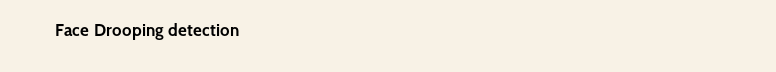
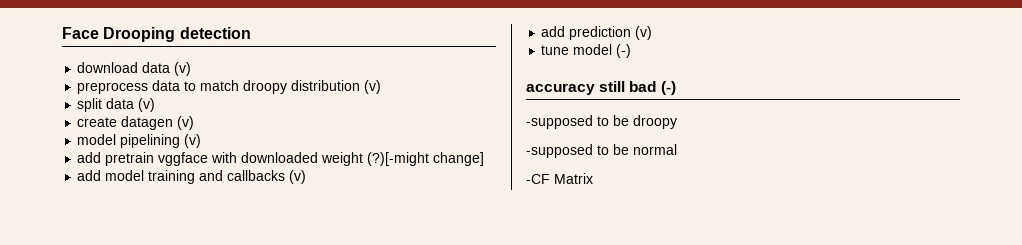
(240, 29) none -> [77,62,192,76] [77,80,382,94] [77,98,156,112] [77,116,195,130] [77,134,202,148] [77,152,485,166] [77,170,307,184] [541,26,653,40] [541,44,632,58] [526,81,676,95] [526,115,677,129] [526,144,677,158] [526,173,593,184] // download data (v) // preprocess data to match droopy distribution (v) // split data (v) // create datagen (v) // model pipelining (v) // add pretrain vggface with downloaded weight (?)[-might change] // add model training and callbacks (v) // add prediction (v) // tune model (-) // accuracy still bad (-) // -supposed to be droopy // -supposed to be normal // -CF Matrix

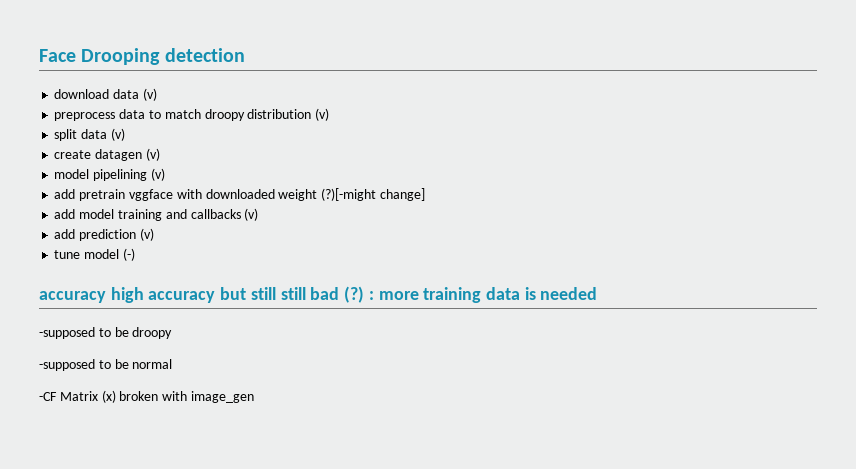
[599,81,676,95] still bad (-) -> [110,286,598,303] high accuracy but still still bad (?) : more training data is needed
(593, 178) none -> [101,390,254,403] (x) broken with image_gen

